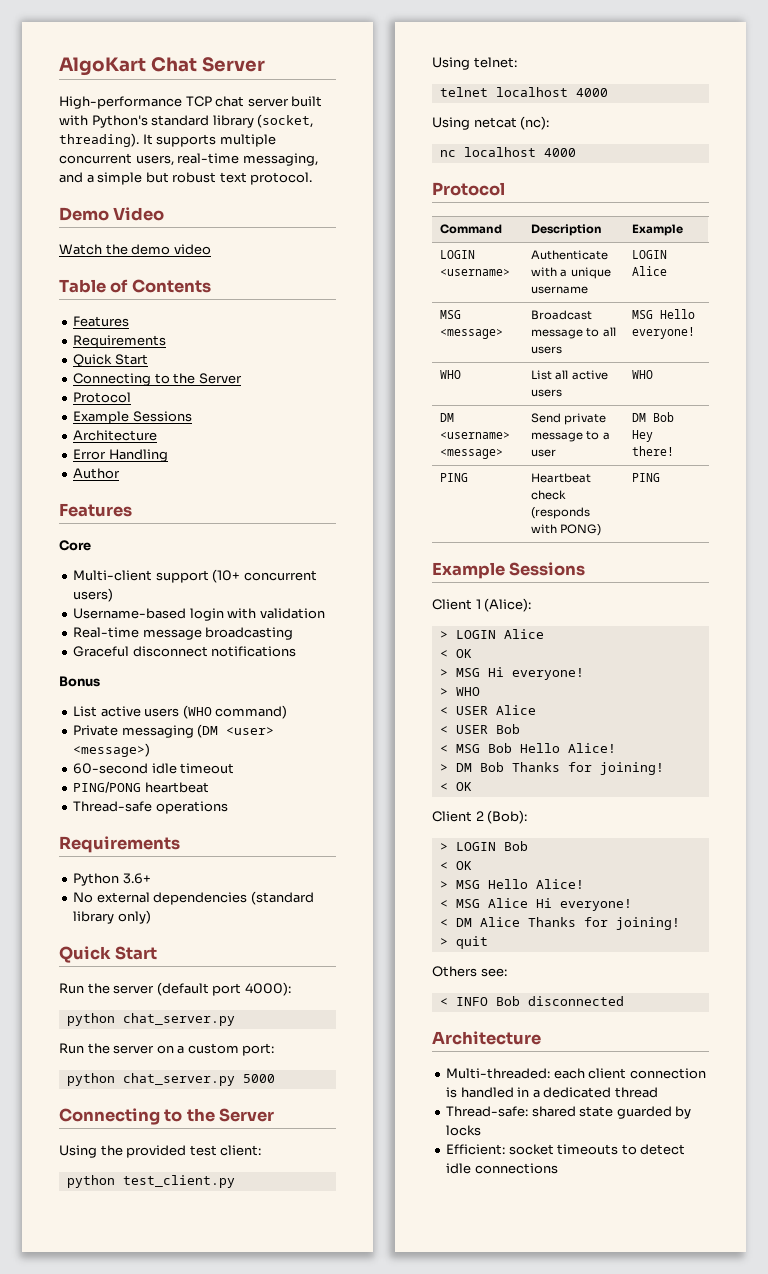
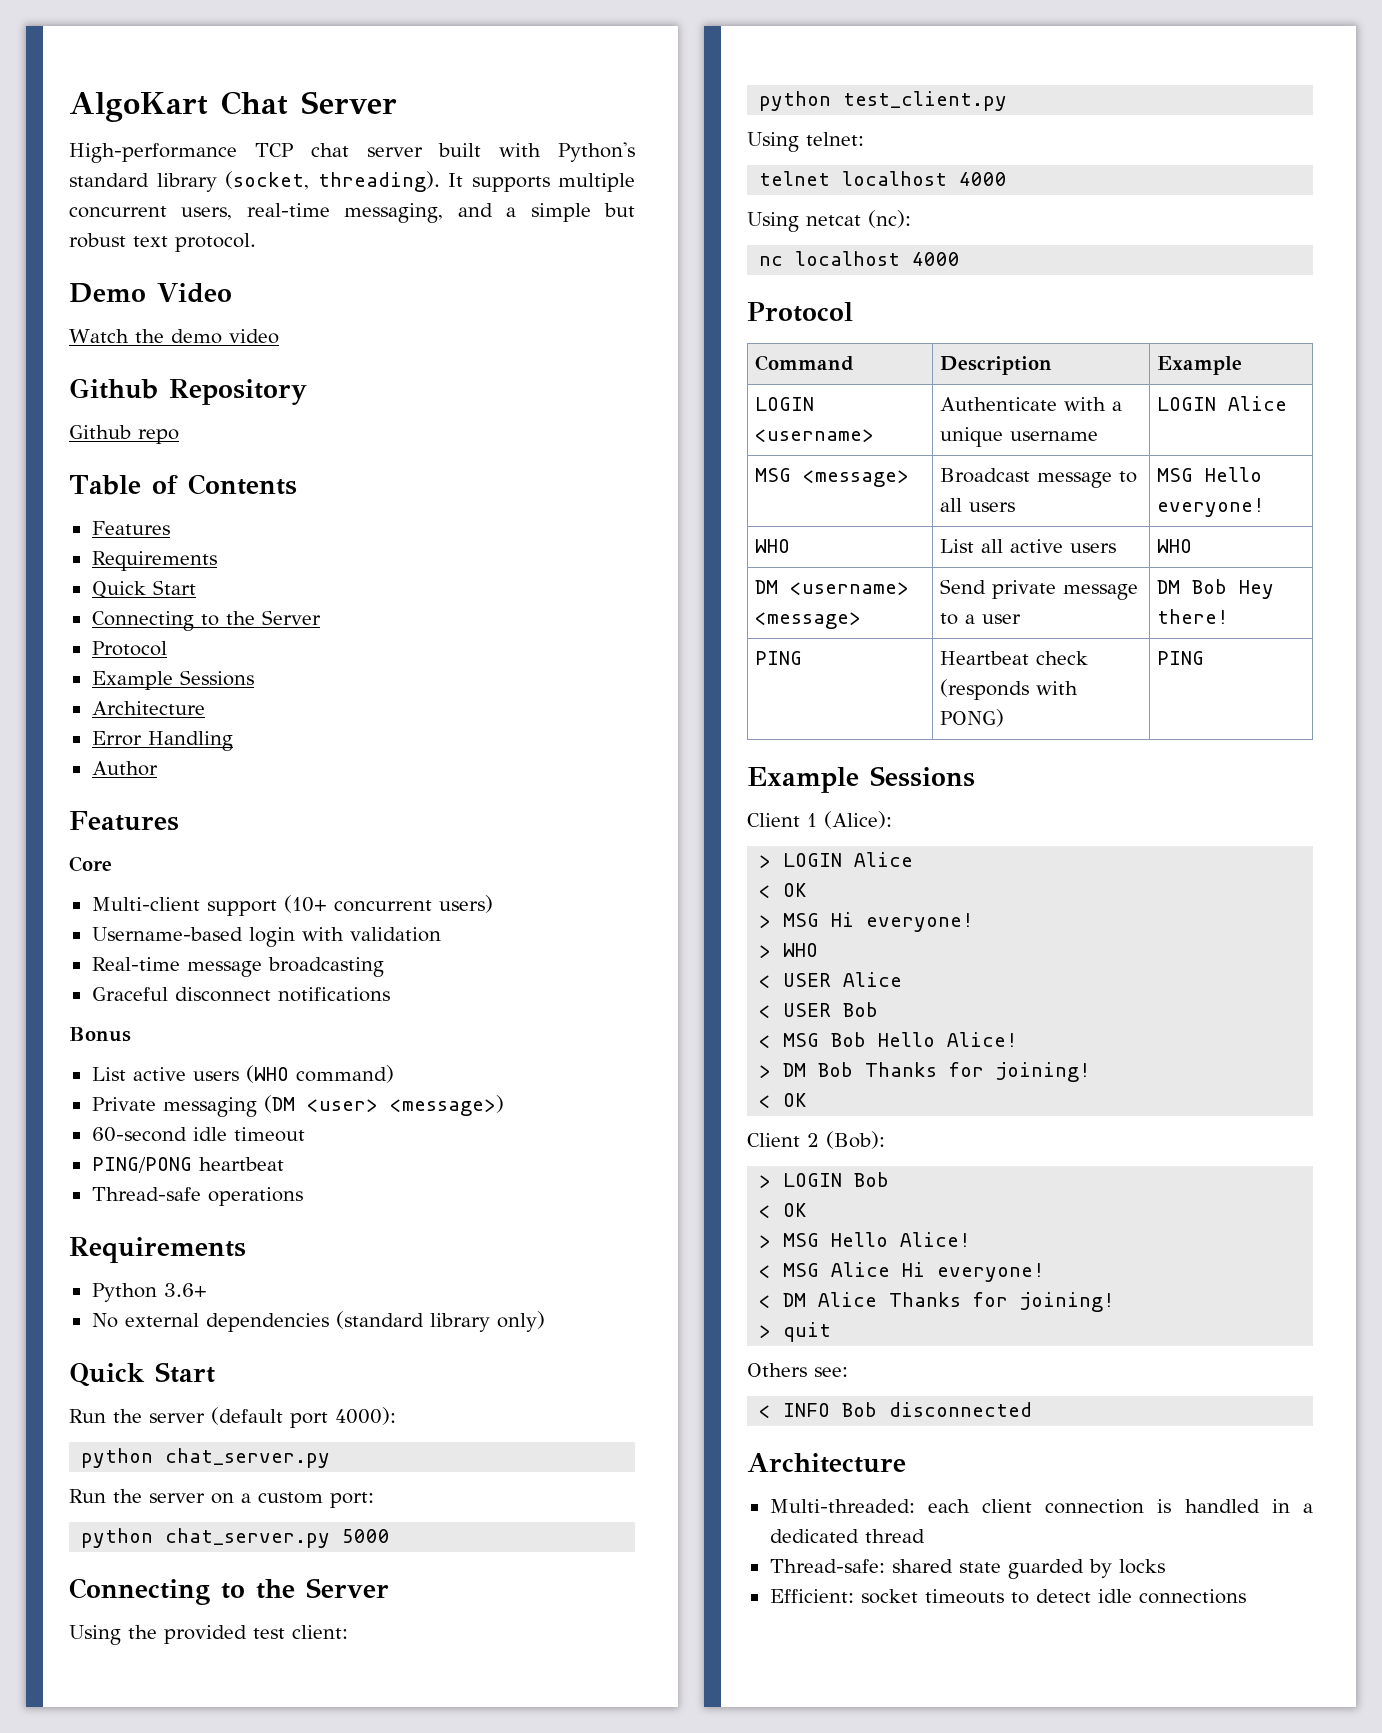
(211, 249) none -> [69,378,307,405] [69,425,179,444] // Github Repository // Github repo

